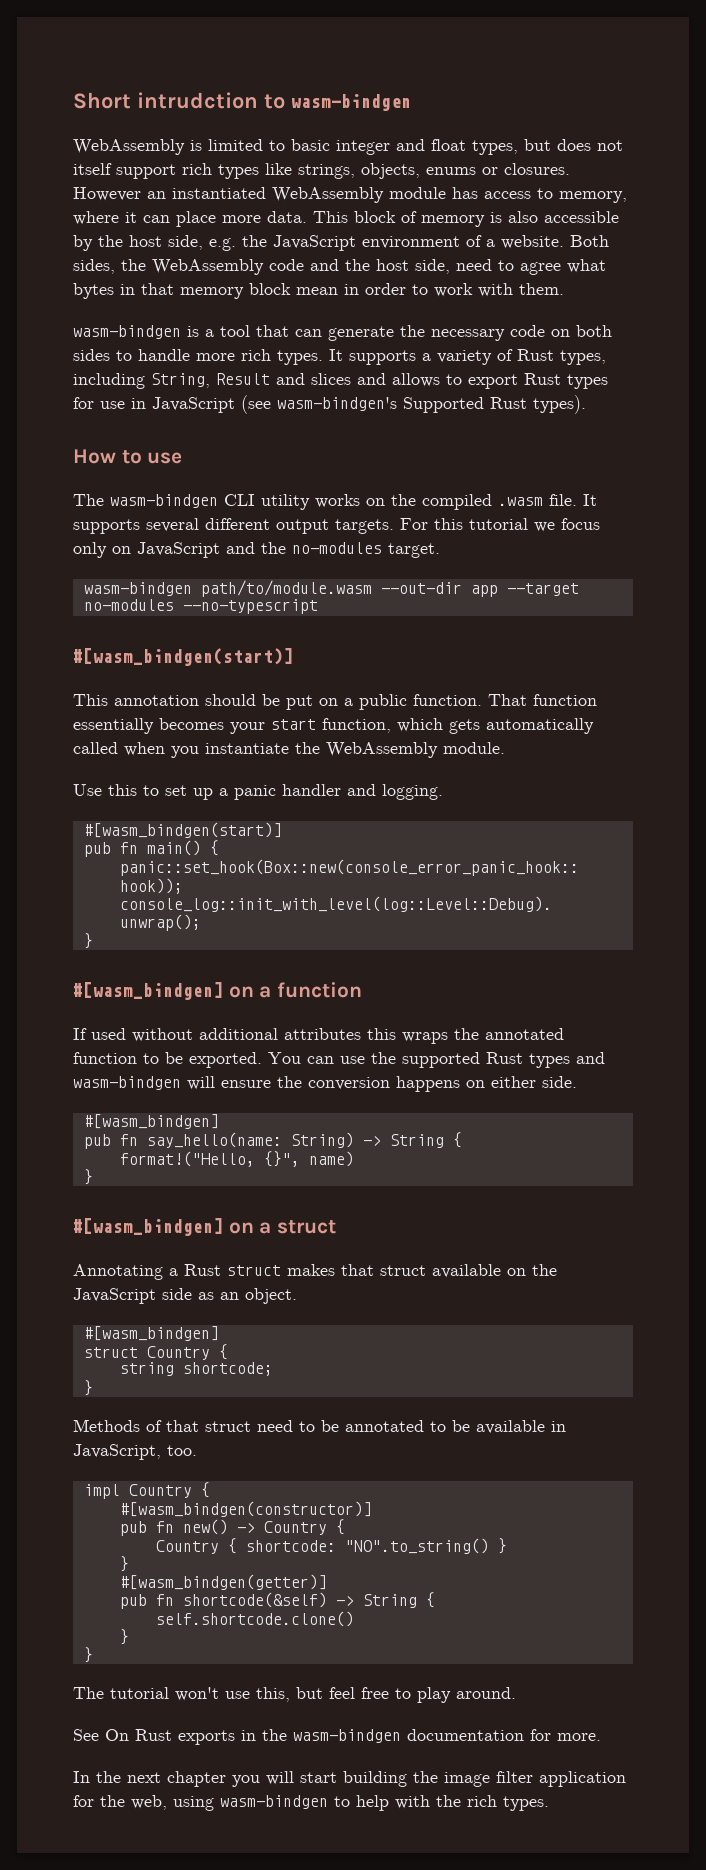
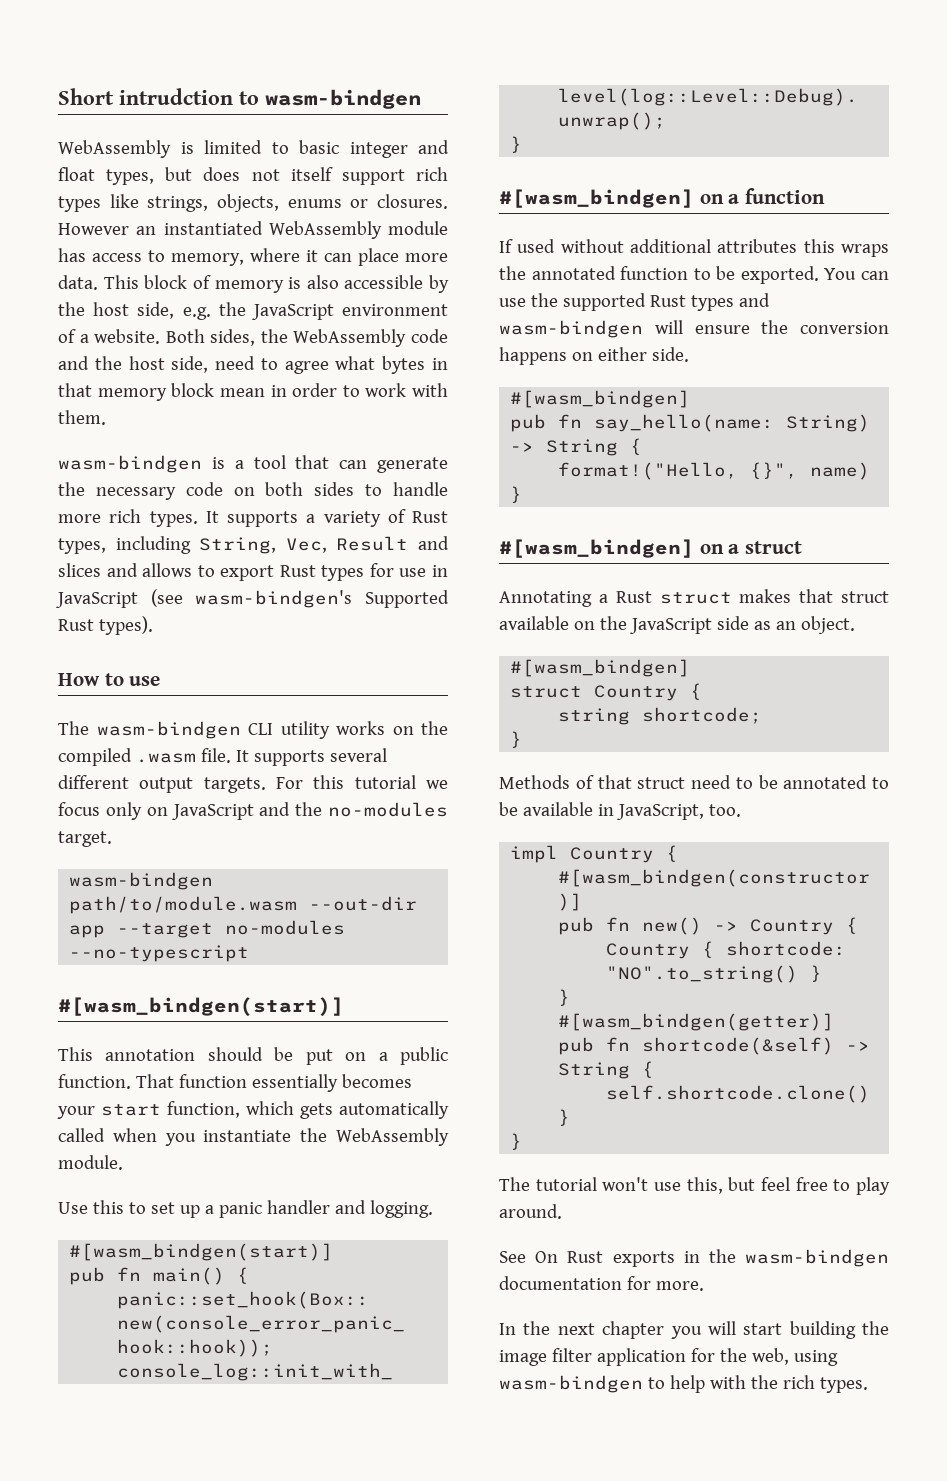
(210, 380) none -> [285,538,327,553] Vec,

